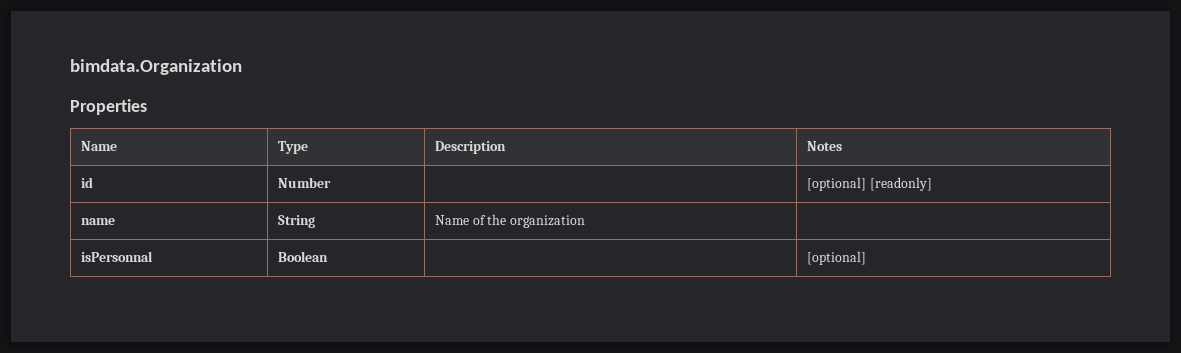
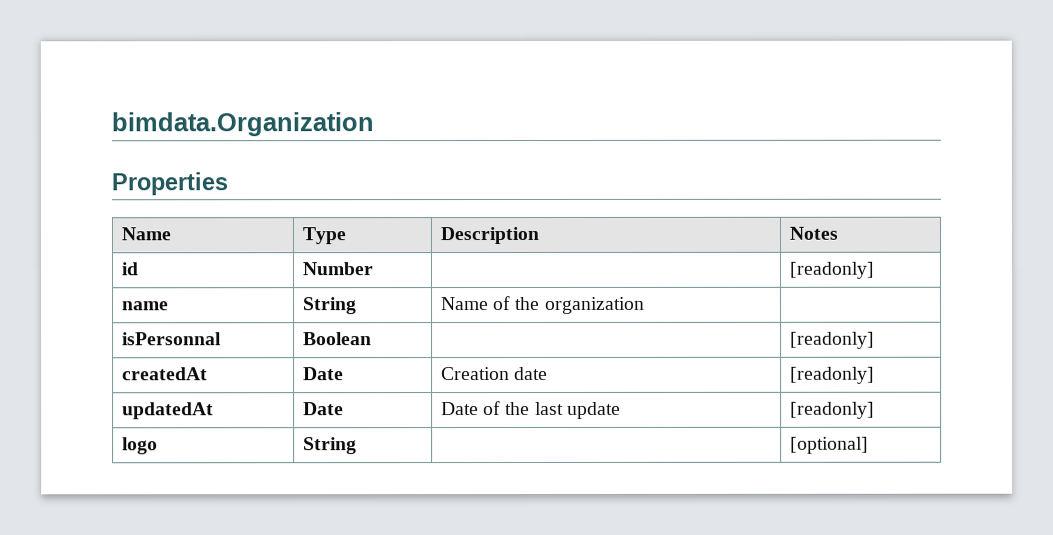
[806,177,866,191] [optional] -> (374, 269) none
(328, 256) none -> [789,331,875,349] [121,367,208,381] [302,367,344,381] [440,366,549,381] [789,366,875,384] [121,402,214,420] [302,402,344,416] [440,401,622,419] [789,401,875,419] [121,437,158,455] [302,437,357,455] | [readonly] // createdAt | Date | Creation date | [readonly] // updatedAt | Date | Date of the last update | [readonly] // logo | String |

